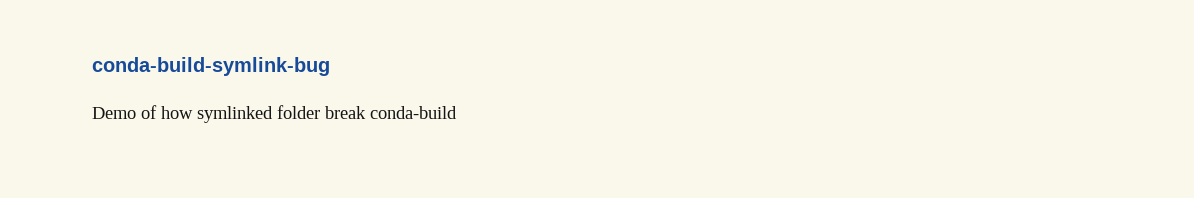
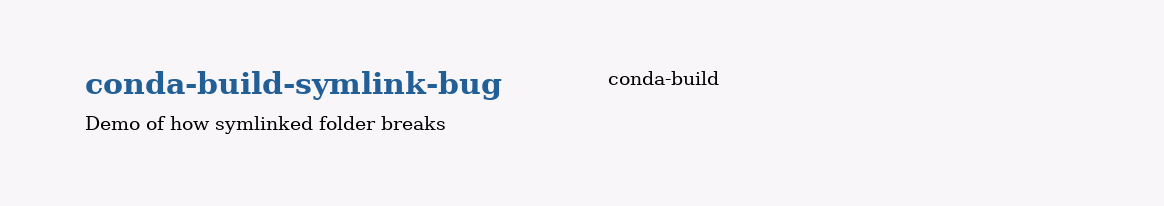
[325,106,366,119] break -> [381,116,446,130] breaks

